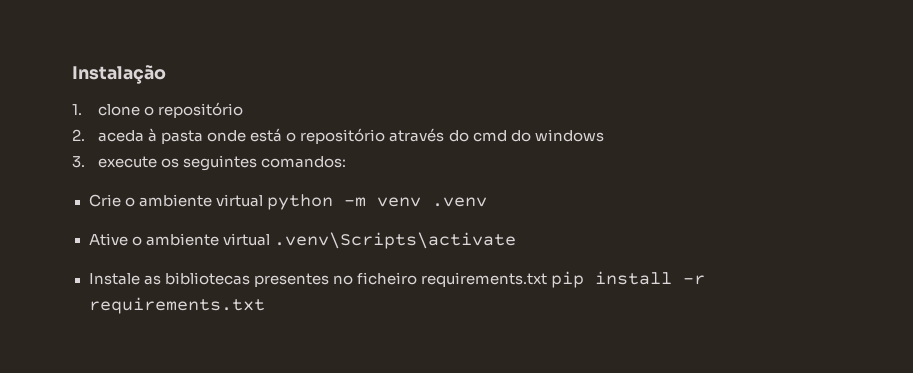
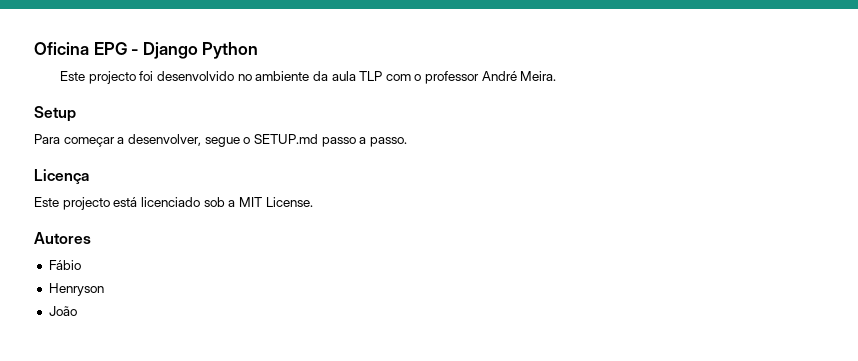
[72,65,166,84] [72,102,244,118] [72,128,604,144] [72,155,347,171] [88,194,487,210] [88,232,516,249] [88,271,705,288] [88,297,265,314] Instalação // 1. clone o repositório // 2. aceda à pasta onde está o repositório através do cmd do windows // 3. execute os seguintes comandos: // Crie o ambiente virtual python -m venv .venv // Ative o ambiente virtual .venv\Scripts\activate // Instale as bibliotecas presentes no ficheiro requirements.txt pip install -r requirements.txt -> [34,42,259,59] [59,71,557,84] [34,106,76,122] [34,134,407,147] [34,169,89,184] [34,197,313,210] [34,232,91,244] [48,260,81,270] [48,283,104,296] [48,306,77,316] Oficina EPG - Django Python // Este projecto foi desenvolvido no ambiente da aula TLP com o professor André Meira. // Setup // Para começar a desenvolver, segue o SETUP.md passo a passo. // Licença // Este projecto está licenciado sob a MIT License. // Autores // Fábio // Henryson // João

